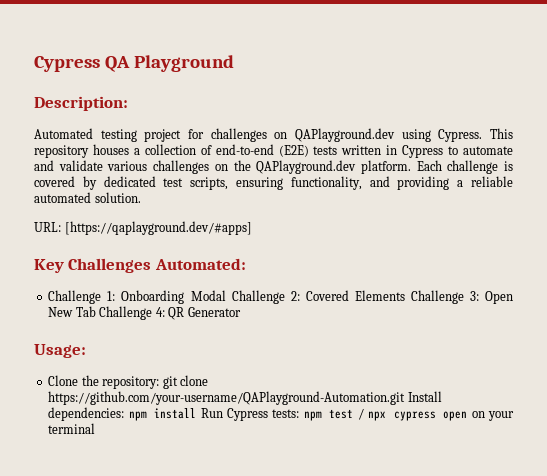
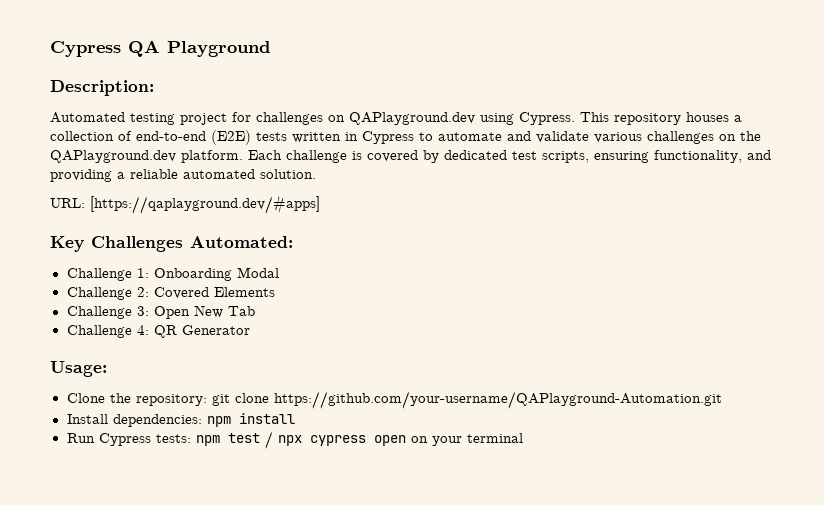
(226, 295) none -> (279, 272) //
(405, 295) none -> (275, 292) //
(96, 311) none -> (255, 311) //
(406, 398) none -> (722, 400) //
(197, 413) none -> (295, 418) //

